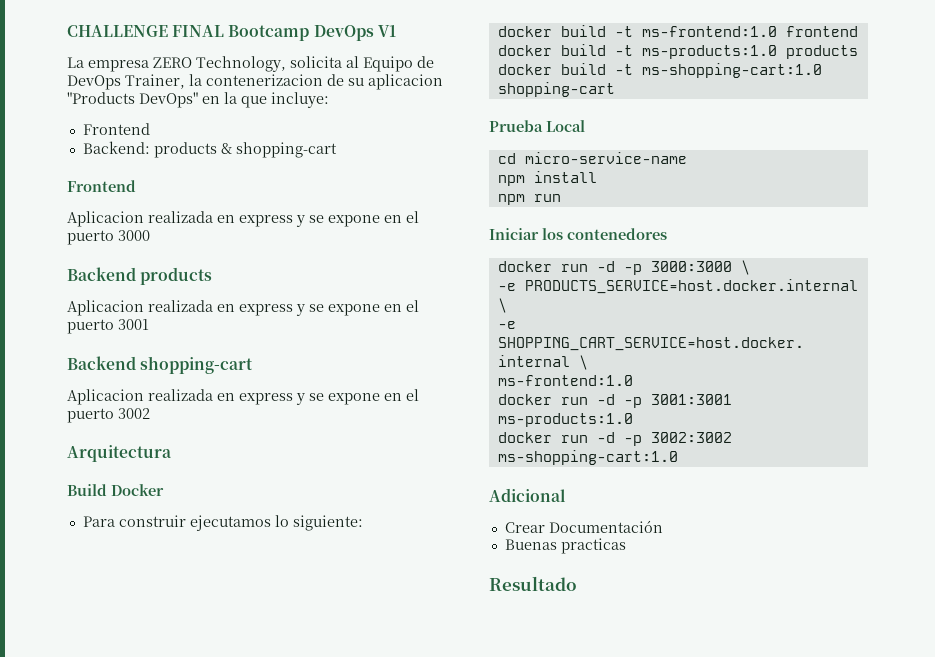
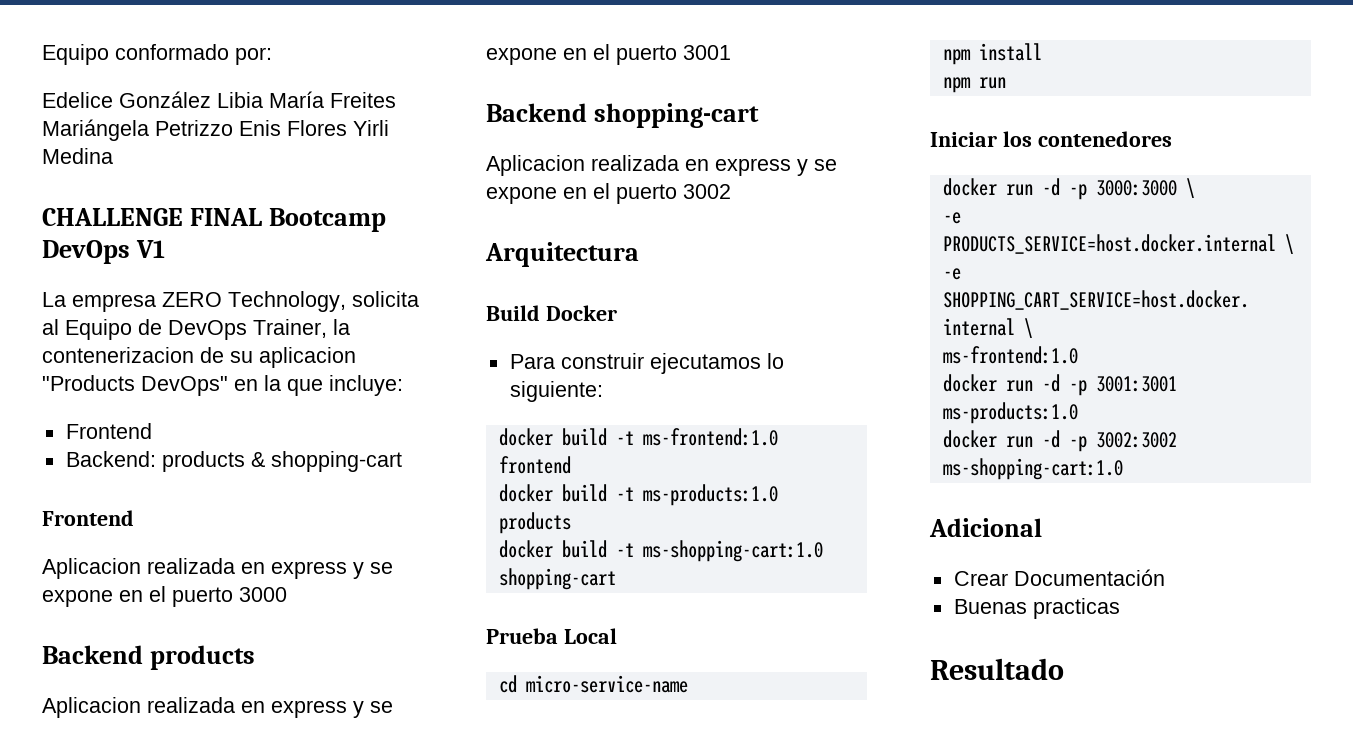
(67, 31) none -> [42,44,272,65] [42,91,396,108] [42,119,389,141] [42,148,113,164] Equipo conformado por: // Edelice González Libia María Freites Mariángela Petrizzo Enis Flores Yirli Medina //

